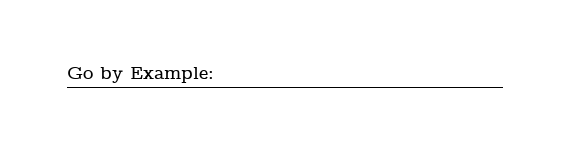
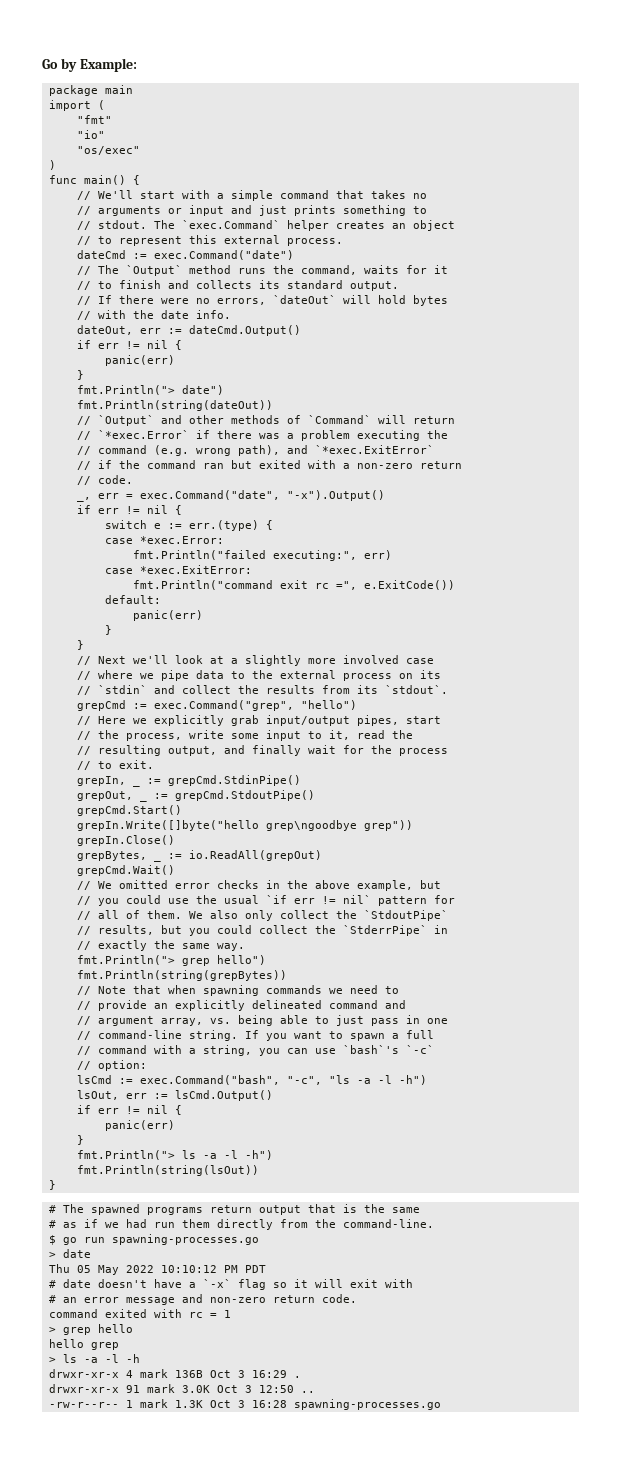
(214, 75) none -> [49,85,134,96] [49,100,106,111] [77,115,113,124] [77,130,106,139] [77,146,141,155] [49,160,57,170] [49,175,141,185] [77,190,428,201] [77,205,428,216] [77,220,456,231] [77,235,344,246] [77,250,295,260] [77,265,449,276] [77,280,400,291] [77,295,449,306] [77,310,232,320] [77,325,302,336] [77,340,183,350] [105,355,176,366] [77,370,85,380] [77,385,225,395] [77,400,274,411] [77,415,456,426] [77,430,449,441] [77,445,435,456] [77,460,463,470] [77,475,134,485] [77,490,386,502] [77,505,183,515] [105,520,274,531] [105,536,225,544] [133,550,393,561] [105,565,253,574] [133,580,456,590] [105,595,162,604] [133,610,204,621] [105,625,113,635] [77,640,85,650] [77,655,435,666] [77,670,442,681] [77,685,449,695] [77,700,358,711] [77,715,442,726] [77,730,414,741] [77,745,449,756] [77,760,155,770] [77,776,141,787] [147,775,302,786] [77,791,148,802] [154,790,316,801] [77,805,183,816] [77,820,414,831] [77,835,176,846] [77,851,162,862] [168,850,323,861] [77,865,176,876] [77,880,442,891] [77,895,456,906] [77,910,449,921] [77,925,449,936] [77,940,246,951] [77,955,267,966] [77,970,288,981] [77,985,400,996] [77,1000,407,1011] [77,1015,449,1026] [77,1030,435,1041] [77,1045,435,1056] [77,1060,148,1071] [77,1075,428,1085] [77,1090,274,1101] [77,1105,183,1115] [105,1120,176,1131] [77,1135,85,1145] [77,1150,274,1160] [77,1165,260,1176] [49,1180,57,1190] [49,1204,421,1215] [49,1219,435,1230] [49,1234,260,1245] [49,1249,92,1258] [49,1264,267,1275] [49,1279,414,1290] [49,1294,358,1305] [49,1309,232,1318] [49,1324,134,1335] [49,1339,120,1350] [49,1354,141,1363] [49,1369,302,1378] [49,1384,316,1393] [49,1399,442,1410] // package main // import ( // "fmt" // "io" // "os/exec" // ) // func main() { // // We'll start with a simple command that takes no // // arguments or input and just prints something to // // stdout. The `exec.Command` helper creates an object // // to represent this external process. // dateCmd := exec.Command("date") // // The `Output` method runs the command, waits for it // // to finish and collects its standard output. // // If there were no errors, `dateOut` will hold bytes // // with the date info. // dateOut, err := dateCmd.Output() // if err != nil { // panic(err) // } // fmt.Println("> date") // fmt.Println(string(dateOut)) // // `Output` and other methods of `Command` will return // // `*exec.Error` if there was a problem executing the // // command (e.g. wrong path), and `*exec.ExitError` // // if the command ran but exited with a non-zero return // // code. // _, err = exec.Command("date", "-x").Output() // if err != nil { // switch e := err.(type) { // case *exec.Error: // fmt.Println("failed executing:", err) // case *exec.ExitError: // fmt.Println("command exit rc =", e.ExitCode()) // default: // panic(err) // } // } // // Next we'll look at a slightly more involved case // // where we pipe data to the external process on its // // `stdin` and collect the results from its `stdout`. // grepCmd := exec.Command("grep", "hello") // // Here we explicitly grab input/output pipes, start // // the process, write some input to it, read the // // resulting output, and finally wait for the process // // to exit. // grepIn, _ := grepCmd.StdinPipe() // grepOut, _ := grepCmd.StdoutPipe() // grepCmd.Start() // grepIn.Write([]byte("hello grep\ngoodbye grep")) // grepIn.Close() // grepBytes, _ := io.ReadAll(grepOut) // grepCmd.Wait() // // We omitted error checks in the above example, but // // you could use the usual `if err != nil` pattern for // // all of them. We also only collect the `StdoutPipe` // // results, but you could collect the `StderrPipe` in // // exactly the same way. // fmt.Println("> grep hello") // fmt.Println(string(grepBytes)) // // Note that when spawning commands we need to // // provide an explicitly delineated command and // // argument array, vs. being able to just pass in one // // command-line string. If you want to spawn a full // // command with a string, you can use `bash`'s `-c` // // option: // lsCmd := exec.Command("bash", "-c", "ls -a -l -h") // lsOut, err := lsCmd.Output() // if err != nil { // panic(err) // } // fmt.Println("> ls -a -l -h") // fmt.Println(string(lsOut)) // } // # The spawned programs return output that is the same // # as if we had run them directly from the command-line. // $ go run spawning-processes.go // > date // Thu 05 May 2022 10:10:12 PM PDT // # date doesn't have a `-x` flag so it will exit with // # an error message and non-zero return code. // command exited with rc = 1 // > grep hello // hello grep // > ls -a -l -h // drwxr-xr-x 4 mark 136B Oct 3 16:29 . // drwxr-xr-x 91 mark 3.0K Oct 3 12:50 .. // -rw-r--r-- 1 mark 1.3K Oct 3 16:28 spawning-processes.go

